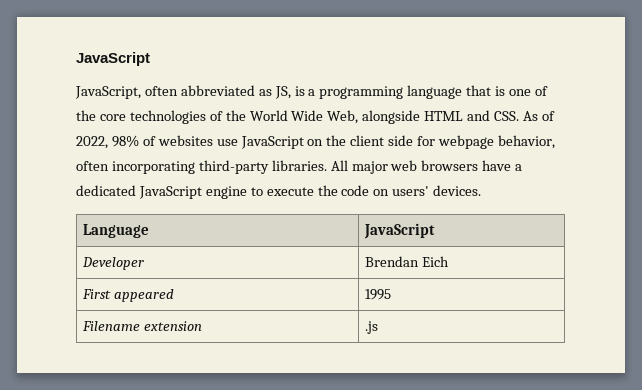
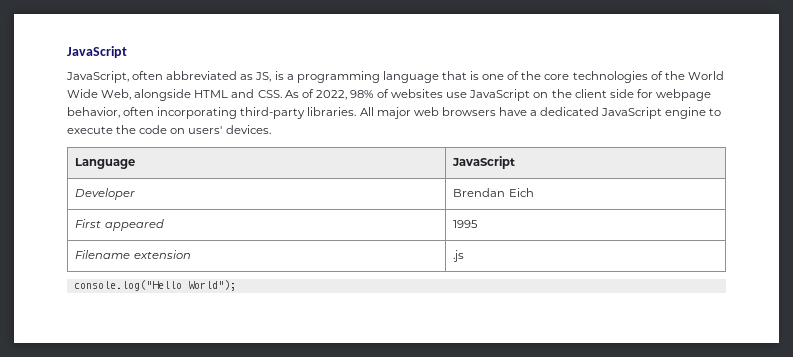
(378, 327) none -> [73,280,236,291] // console.log("Hello World");

